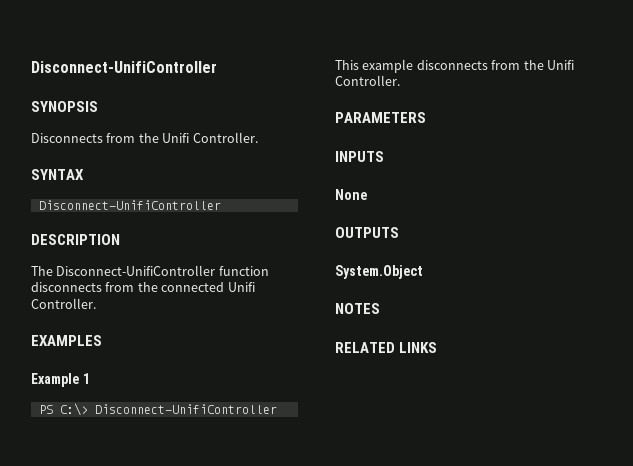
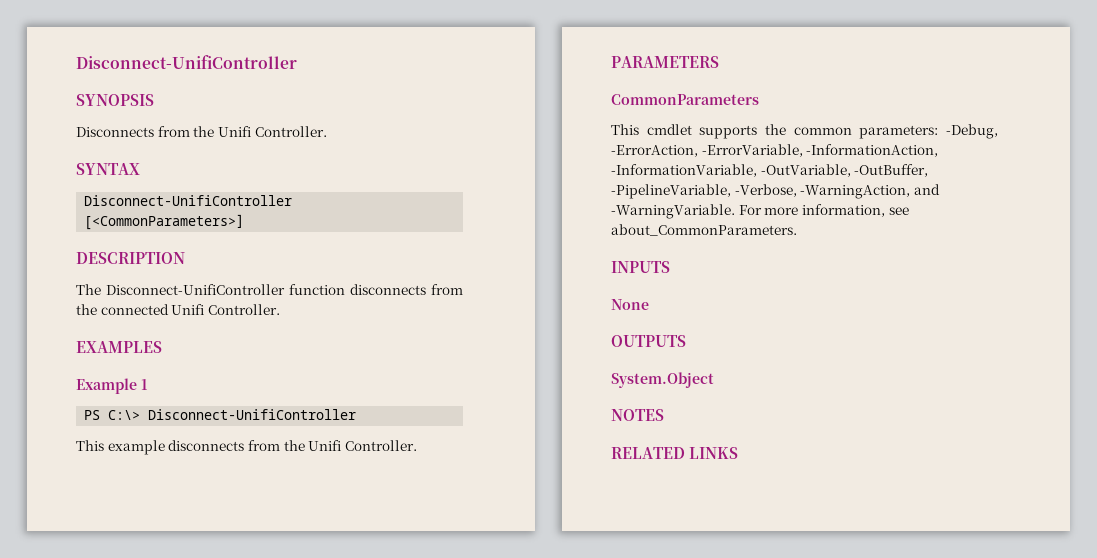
(221, 205) none -> [84,214,245,230] [<CommonParameters>]
(426, 117) none -> [611,94,759,105] [611,124,998,139] [611,144,939,157] [611,164,929,177] [611,184,940,199] [611,204,909,219] [611,224,797,236] // CommonParameters // This cmdlet supports the common parameters: -Debug, -ErrorAction, -ErrorVariable, -InformationAction, -InformationVariable, -OutVariable, -OutBuffer, -PipelineVariable, -Verbose, -WarningAction, and -WarningVariable. For more information, see about_CommonParameters.

